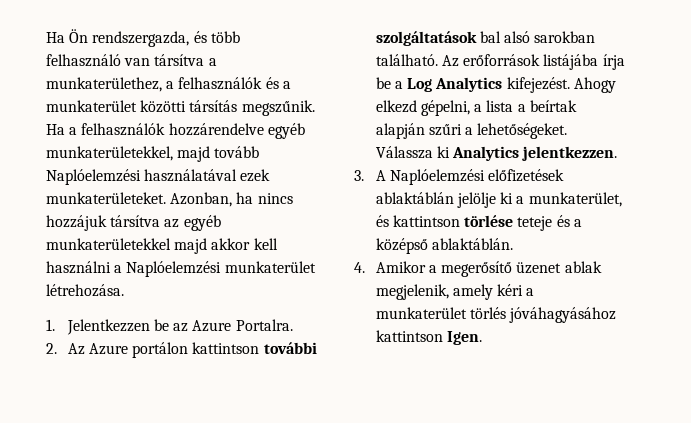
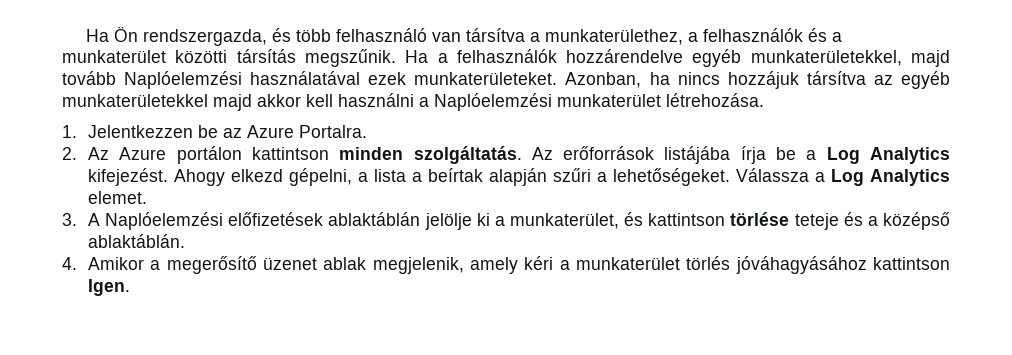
[263,342,317,354] [375,31,596,46] [375,54,438,66] további szolgáltatások bal alsó sarokban található. -> [339,146,522,164] minden szolgáltatás.
[437,146,618,161] ki Analytics jelentkezzen. -> [815,169,950,186] [88,191,148,204] a Log Analytics elemet.

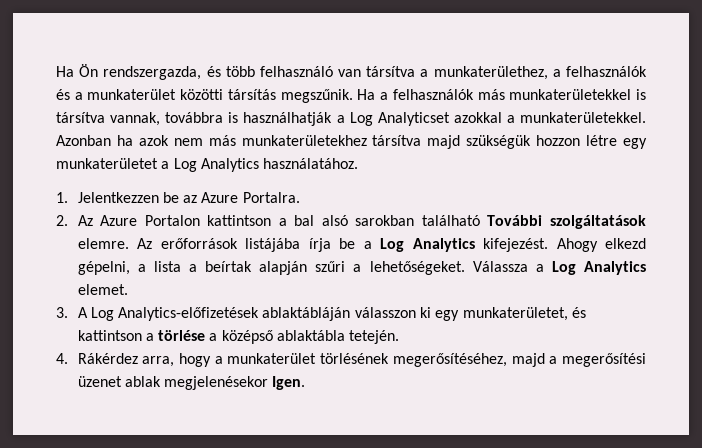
[566,49,950,67] [62,71,951,89] [62,93,764,111] hozzárendelve egyéb munkaterületekkel, majd tovább Naplóelemzési használatával ezek munkaterületeket. Azonban, ha nincs hozzájuk társítva az egyéb munkaterületekkel majd akkor kell használni a Naplóelemzési munkaterület létrehozása. -> [477,89,647,100] [56,112,647,126] [56,135,647,149] [56,158,359,172] más munkaterületekkel is társítva vannak, továbbra is használhatják a Log Analyticset azokkal a munkaterületekkel. Azonban ha azok nem más munkaterületekhez társítva majd szükségük hozzon létre egy munkaterületet a Log Analytics használatához.
[176,146,522,164] portálon kattintson minden szolgáltatás. -> [144,215,646,229] [77,238,129,249] Portalon kattintson a bal alsó sarokban található További szolgáltatások elemre.
[105,212,951,230] [88,234,186,248] [62,256,951,274] Naplóelemzési előfizetések ablaktáblán jelölje ki a munkaterület, és kattintson törlése teteje és a középső ablaktáblán. // 4. Amikor a megerősítő üzenet ablak megjelenik, amely kéri a munkaterület törlés jóváhagyásához kattintson -> [90,307,587,321] [77,330,400,344] [56,353,647,367] [77,376,269,390] Log Analytics-előfizetések ablaktábláján válasszon ki egy munkaterületet, és kattintson a törlése a középső ablaktábla tetején. // 4. Rákérdez arra, hogy a munkaterület törlésének megerősítéséhez, majd a megerősítési üzenet ablak megjelenésekor

